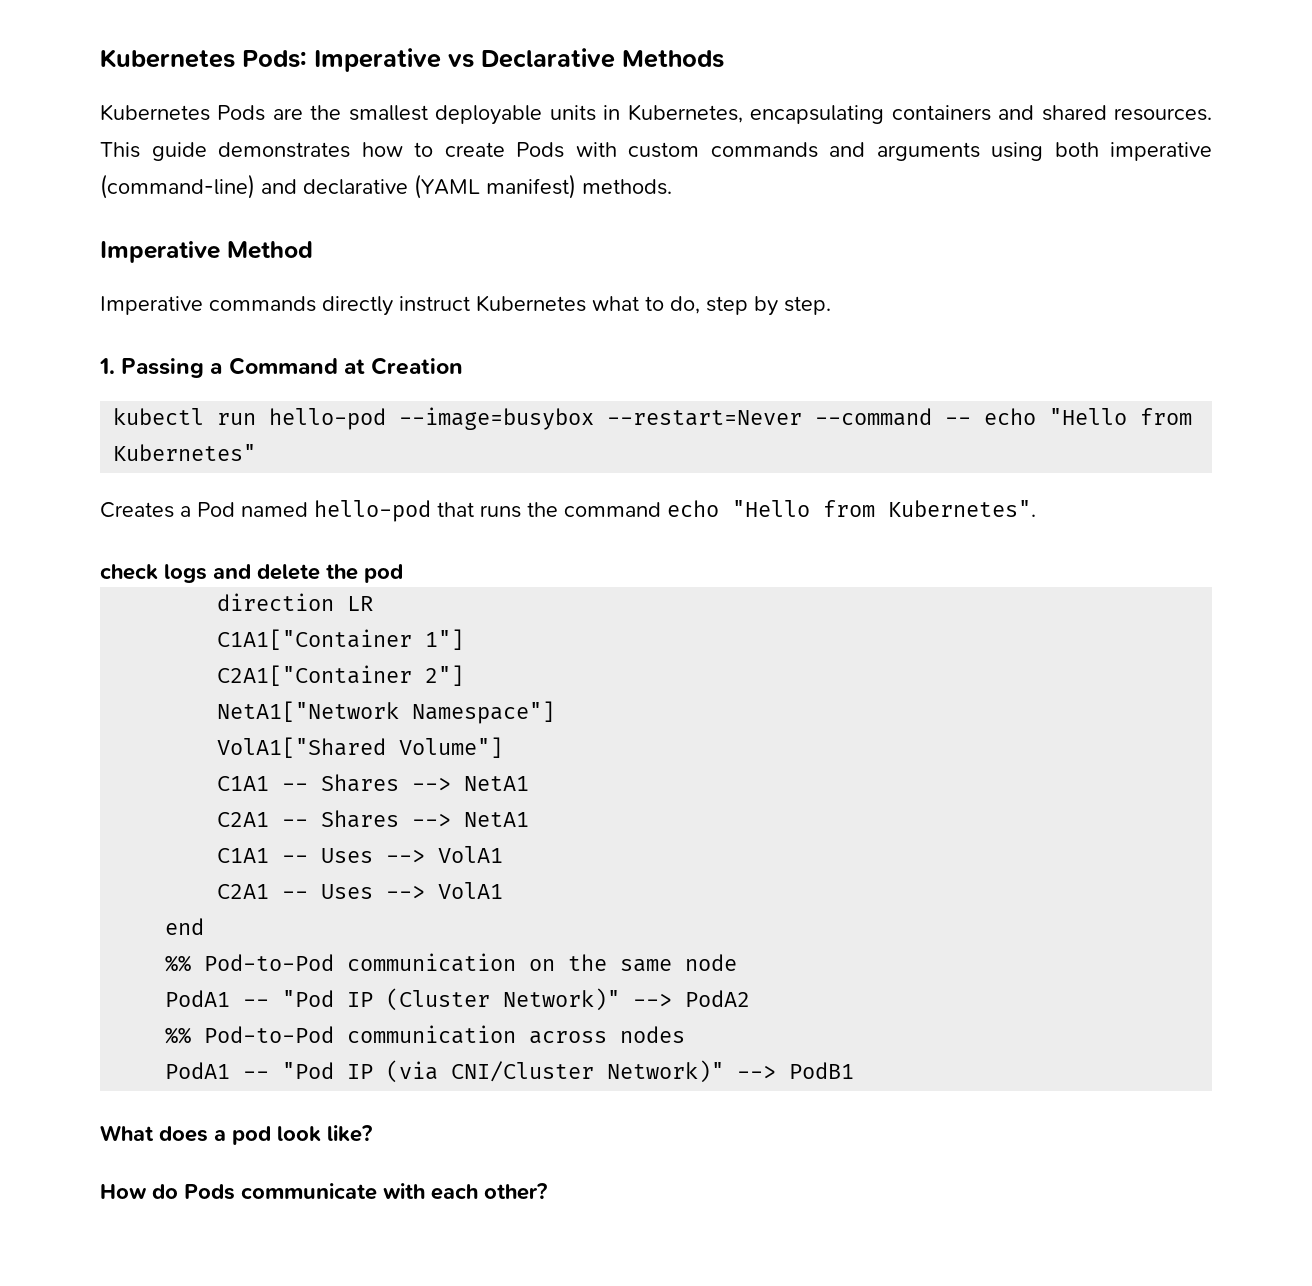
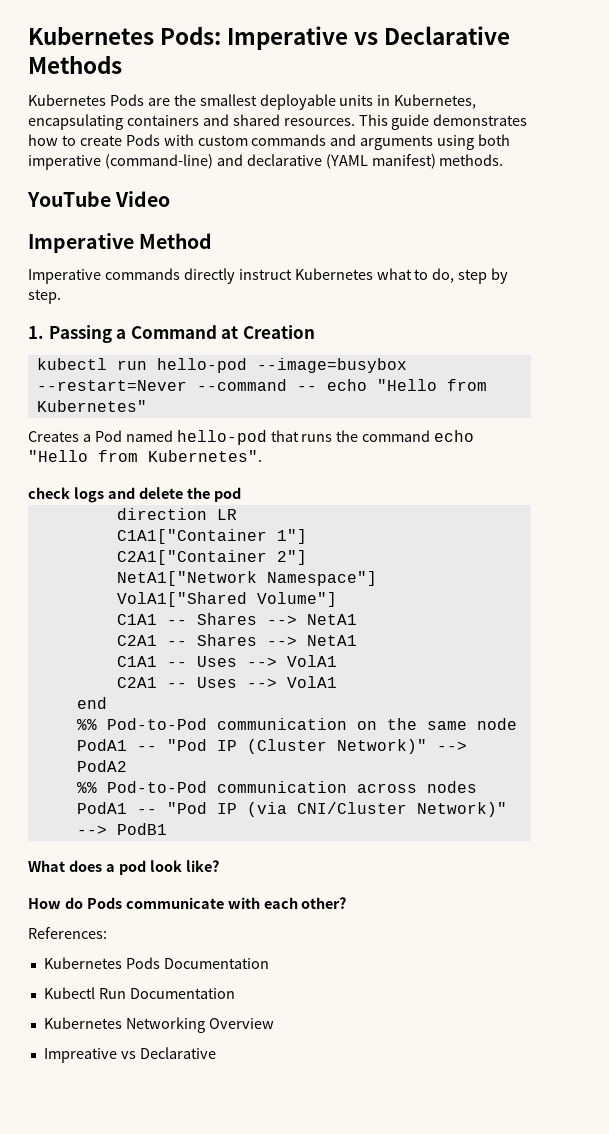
(672, 187) none -> [27,191,171,207] // YouTube Video
(547, 1191) none -> [28,927,107,939] [43,957,269,969] [43,987,235,999] [43,1017,274,1033] [43,1047,216,1063] // References: // Kubernetes Pods Documentation // Kubectl Run Documentation // Kubernetes Networking Overview // Impreative vs Declarative

